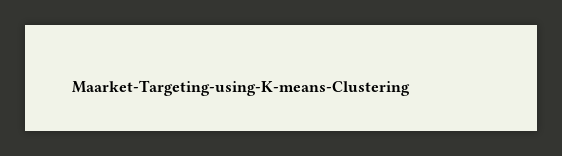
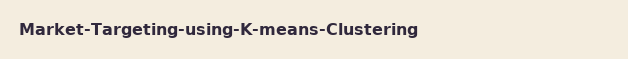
[72,80,410,96] Maarket-Targeting-using-K-means-Clustering -> [19,23,418,38] Market-Targeting-using-K-means-Clustering

